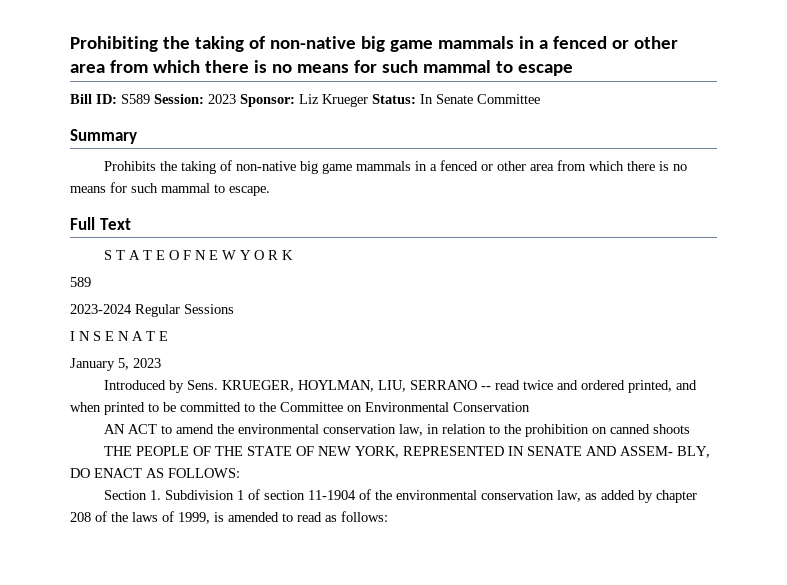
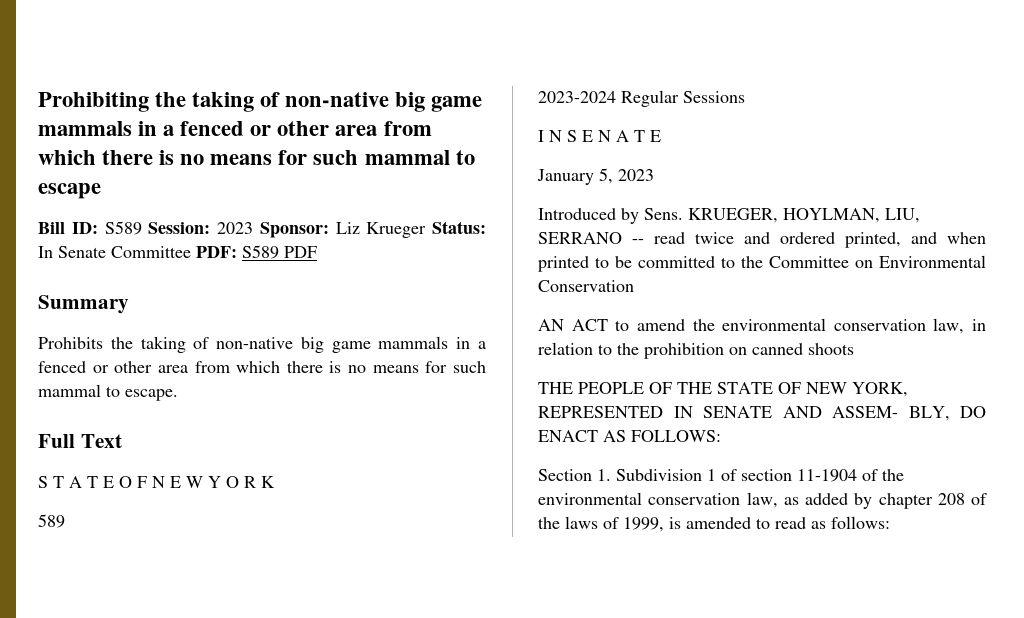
(540, 99) none -> [196,245,317,259] PDF: S589 PDF

